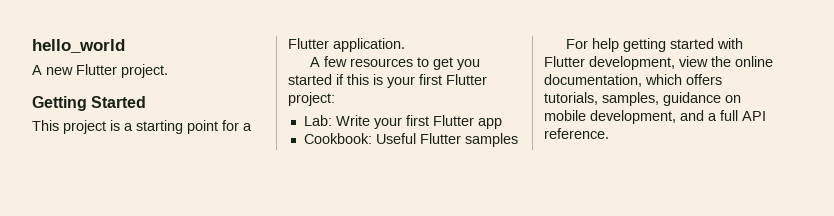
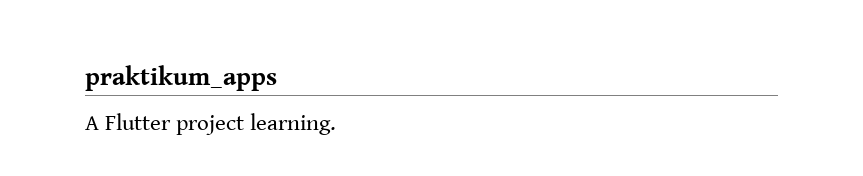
[32,39,125,53] [32,64,168,78] [32,96,147,111] [32,120,252,134] [288,38,405,52] [310,56,481,70] [288,74,487,88] [288,92,335,106] [303,115,502,129] [303,133,518,147] [566,38,744,52] [544,56,773,70] [544,74,722,87] [544,92,741,106] [544,110,766,124] [544,128,609,139] hello_world // A new Flutter project. // Getting Started // This project is a starting point for a Flutter application. // A few resources to get you started if this is your first Flutter project: // Lab: Write your first Flutter app // Cookbook: Useful Flutter samples // For help getting started with Flutter development, view the online documentation, which offers tutorials, samples, guidance on mobile development, and a full API reference. -> [85,65,277,91] [85,113,337,135] praktikum_apps // A Flutter project learning.

